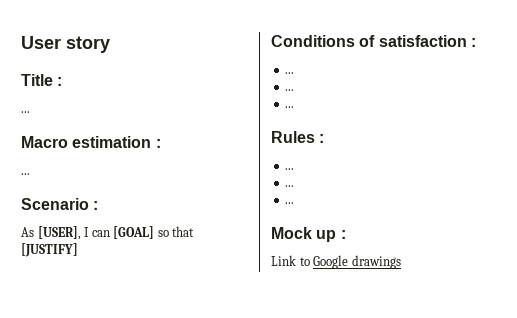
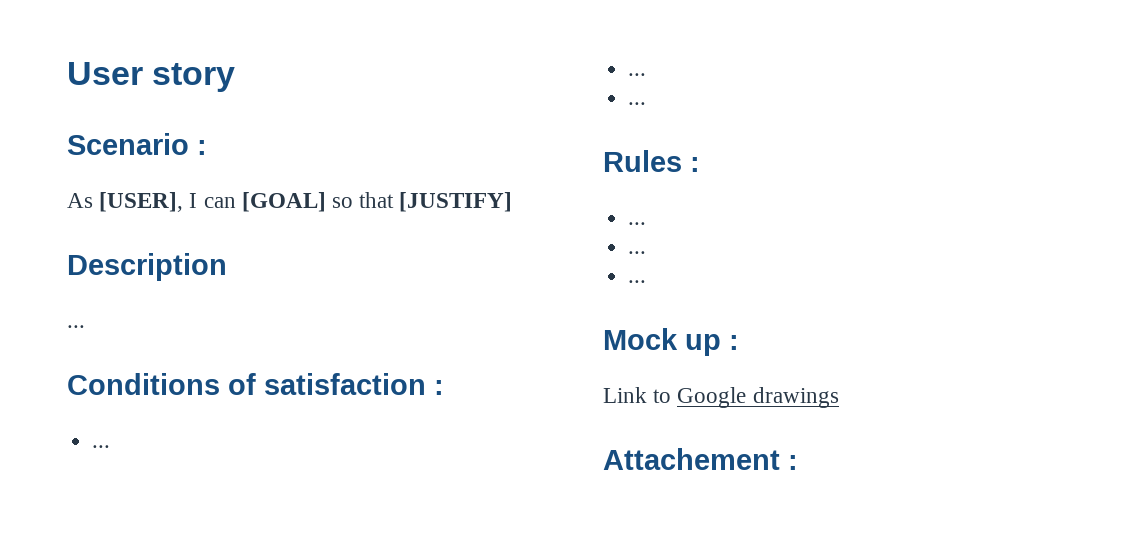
[21,74,63,86] [21,111,30,113] [21,136,161,148] [21,173,30,175] // Title : // ... // Macro estimation : // ... -> (236, 77) none
(78, 250) none -> [67,253,227,281] [67,325,85,328] // Description // ...
(401, 262) none -> [603,448,798,470] // Attachement :

